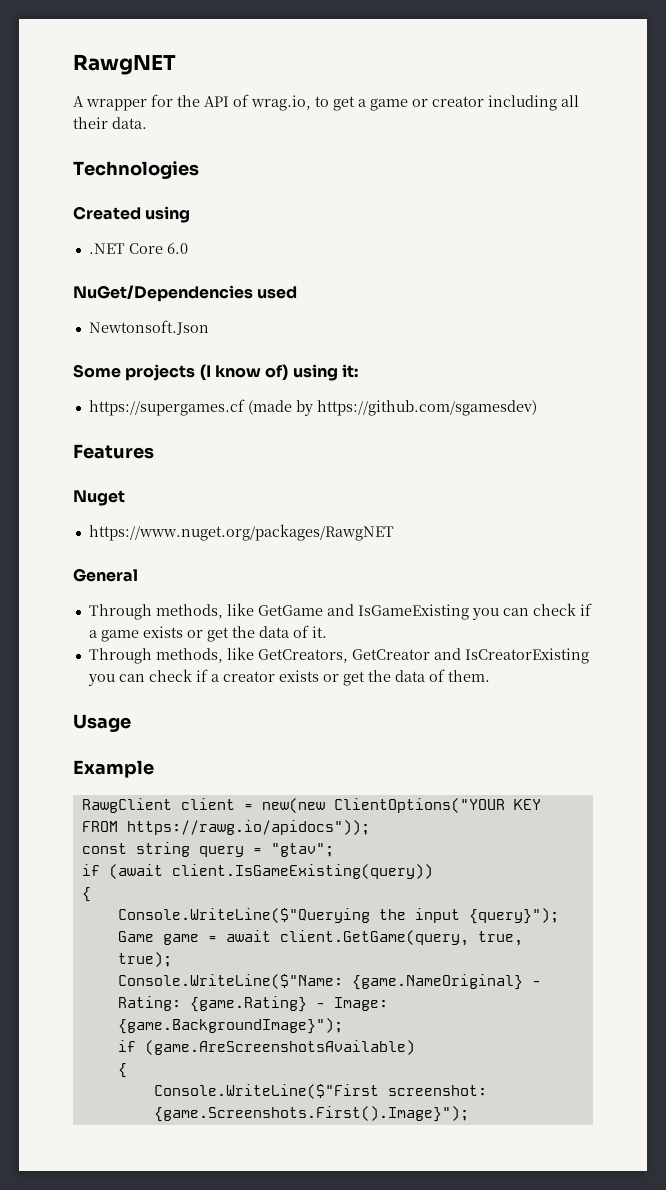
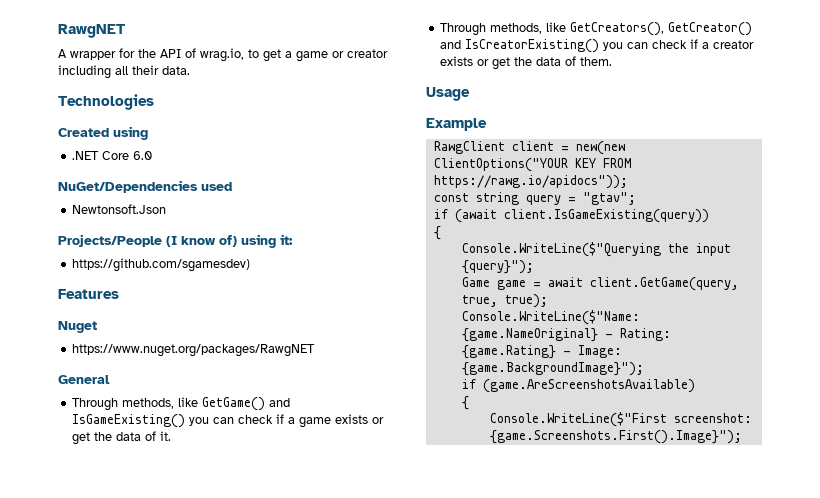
[73,364,196,381] Some projects -> [58,234,162,247] Projects/People
[88,399,313,416] https://supergames.cf (made by -> (293, 239) none
[257,604,469,620] GetGame and IsGameExisting -> [202,397,291,411] [72,414,186,428] GetGame() and IsGameExisting()
[257,648,589,664] GetCreators, GetCreator and IsCreatorExisting -> [570,22,753,36] [440,39,600,53] GetCreators(), GetCreator() and IsCreatorExisting()

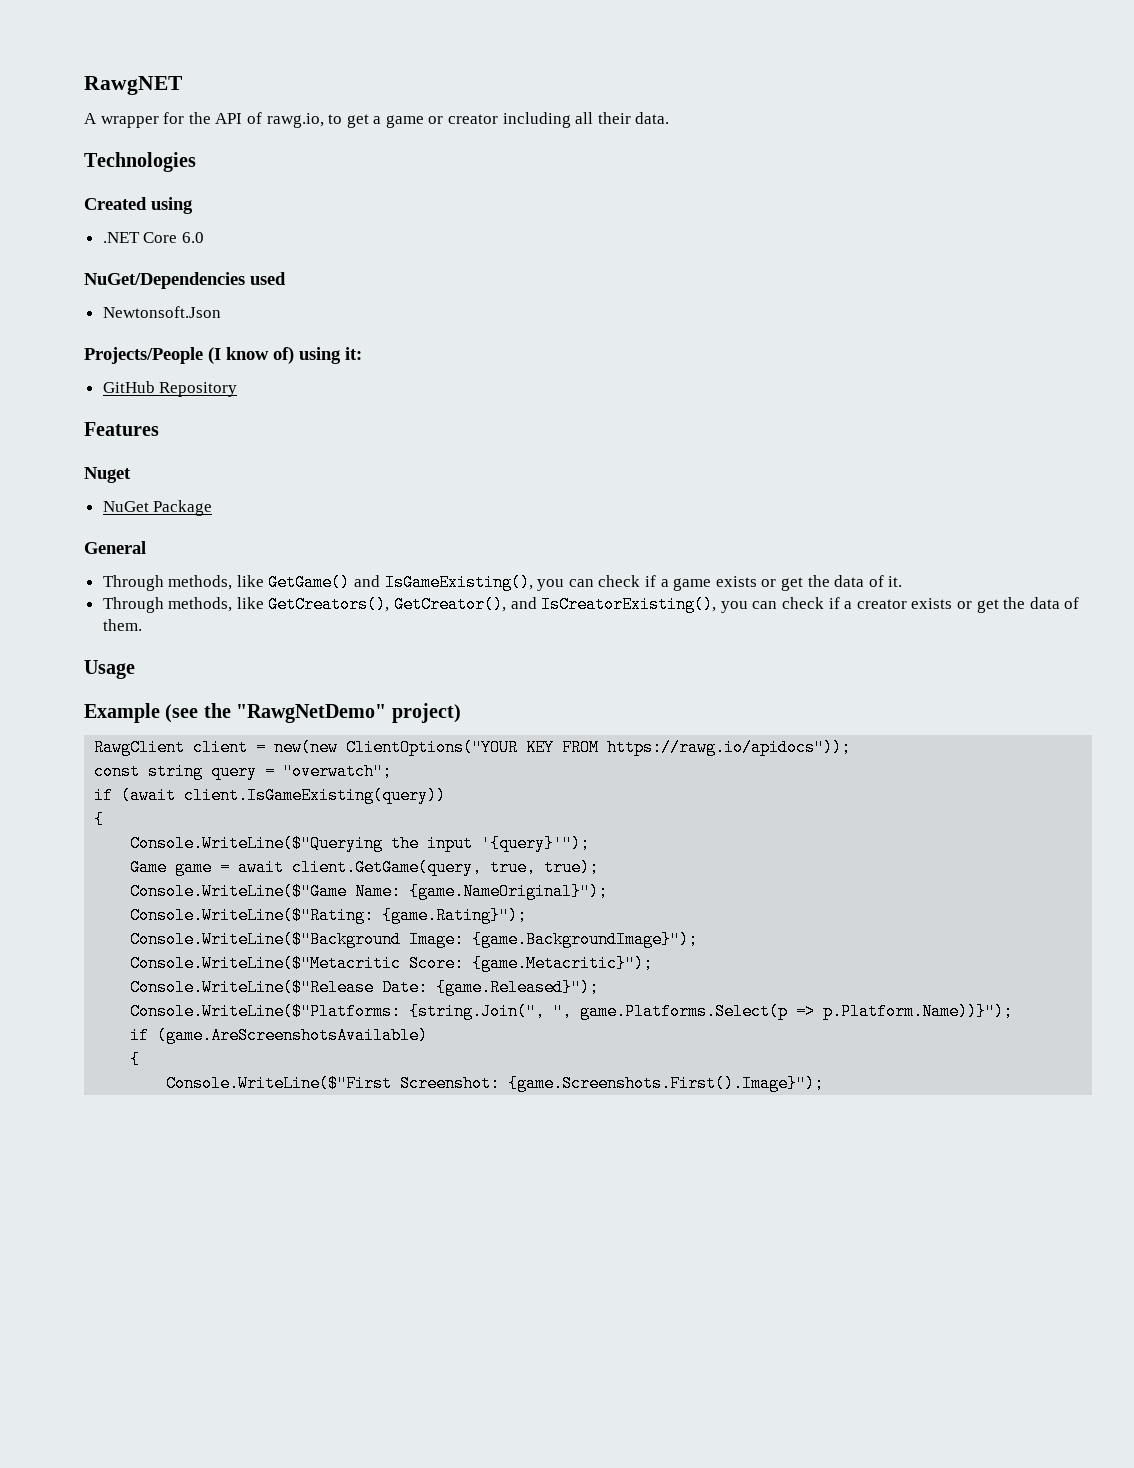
[200,48,244,62] wrag.io, -> [266,113,324,128] rawg.io,
[72,258,251,272] https://github.com/sgamesdev) -> [102,381,238,397] GitHub Repository
[72,344,316,357] https://www.nuget.org/packages/RawgNET -> [102,500,213,516] NuGet Package
[72,414,186,428] IsGameExisting() -> [384,574,533,591] IsGameExisting(),
[668,22,753,36] [440,39,600,53] GetCreator() and IsCreatorExisting() -> [394,596,717,613] GetCreator(), and IsCreatorExisting(),
(487, 124) none -> [165,703,461,723] (see the "RawgNetDemo" project)
[582,192,636,205] "gtav"; -> [283,763,393,780] "overwatch";
[461,260,534,274] {query}"); -> [481,835,591,852] '{query}'");
[461,310,640,325] [461,328,671,342] [461,345,622,359] [461,362,644,376] Console.WriteLine($"Name: {game.NameOriginal} - Rating: {game.Rating} - Image: {game.BackgroundImage}"); -> [130,883,609,900] [130,907,528,924] [130,931,699,948] [130,955,654,972] [130,979,600,996] [130,1003,1014,1020] Console.WriteLine($"Game Name: {game.NameOriginal}"); // Console.WriteLine($"Rating: {game.Rating}"); // Console.WriteLine($"Background Image: {game.BackgroundImage}"); // Console.WriteLine($"Metacritic Score: {game.Metacritic}"); // Console.WriteLine($"Release Date: {game.Released}"); // Console.WriteLine($"Platforms: {string.Join(", ", game.Platforms.Select(p => p.Platform.Name))}");
[673,413,752,423] screenshot: -> [400,1075,501,1092] Screenshot:

